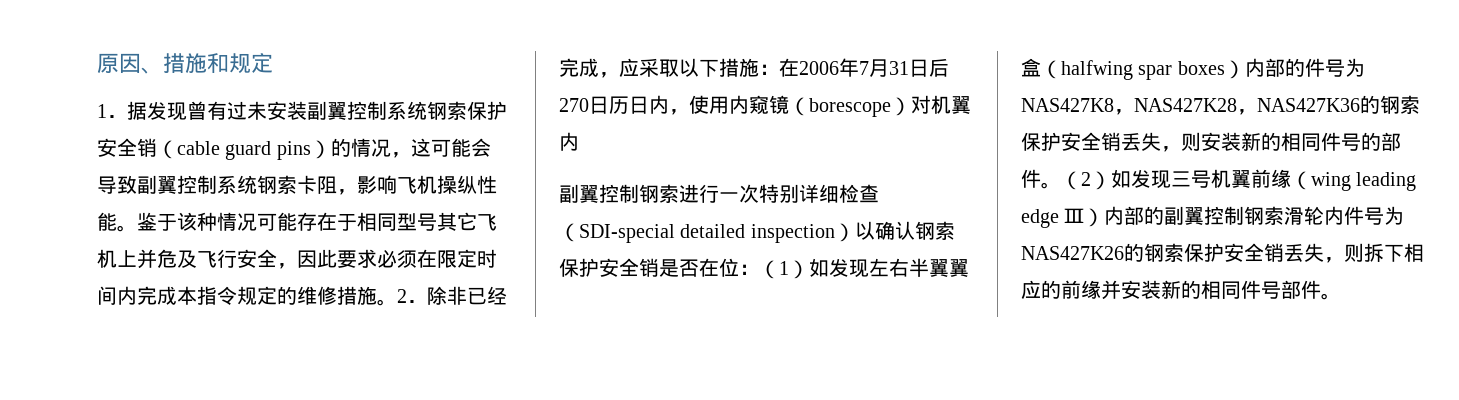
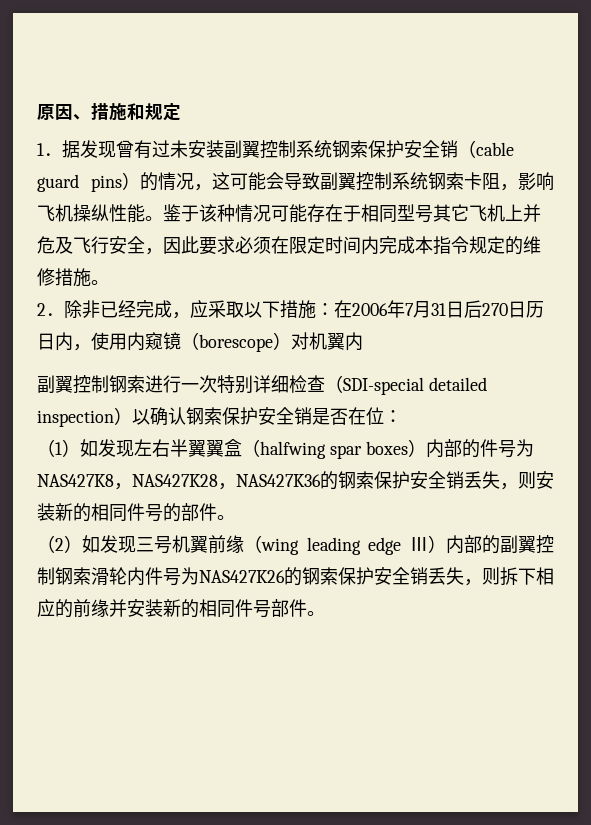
(397, 302) none -> (109, 282) //
(759, 269) none -> (402, 416) //
(1061, 185) none -> (235, 517) //

